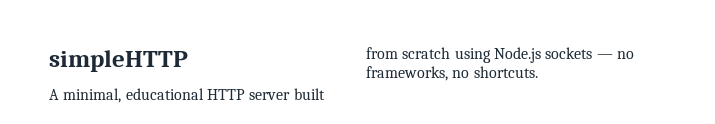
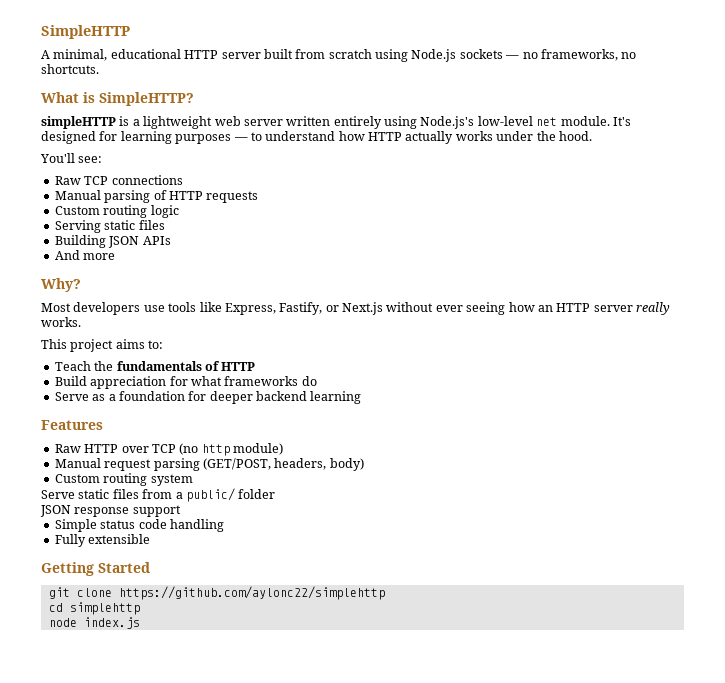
[49,50,188,72] simpleHTTP -> [41,25,130,39] SimpleHTTP
(538, 72) none -> [41,92,194,106] [41,116,631,129] [41,131,592,144] [40,153,103,163] [54,175,183,185] [54,190,259,203] [54,205,179,218] [54,220,165,233] [54,235,171,248] [54,250,116,260] [41,278,81,292] [41,302,670,315] [41,317,81,327] [41,339,164,352] [54,361,256,371] [54,376,317,389] [54,391,362,404] [41,420,103,430] [54,443,283,456] [54,458,364,471] [54,473,193,486] [41,488,276,502] [40,505,181,517] [54,519,224,532] [54,534,151,547] [41,562,150,576] [48,586,385,600] [48,602,140,615] [48,617,140,629] // What is SimpleHTTP? // simpleHTTP is a lightweight web server written entirely using Node.js's low-level net module. It's designed for learning purposes — to understand how HTTP actually works under the hood. // You'll see: // Raw TCP connections // Manual parsing of HTTP requests // Custom routing logic // Serving static files // Building JSON APIs // And more // Why? // Most developers use tools like Express, Fastify, or Next.js without ever seeing how an HTTP server really works. // This project aims to: // Teach the fundamentals of HTTP // Build appreciation for what frameworks do // Serve as a foundation for deeper backend learning // Features // Raw HTTP over TCP (no http module) // Manual request parsing (GET/POST, headers, body) // Custom routing system // Serve static files from a public/ folder // JSON response support // Simple status code handling // Fully extensible // Getting Started // git clone https://github.com/aylonc22/simplehttp // cd simplehttp // node index.js

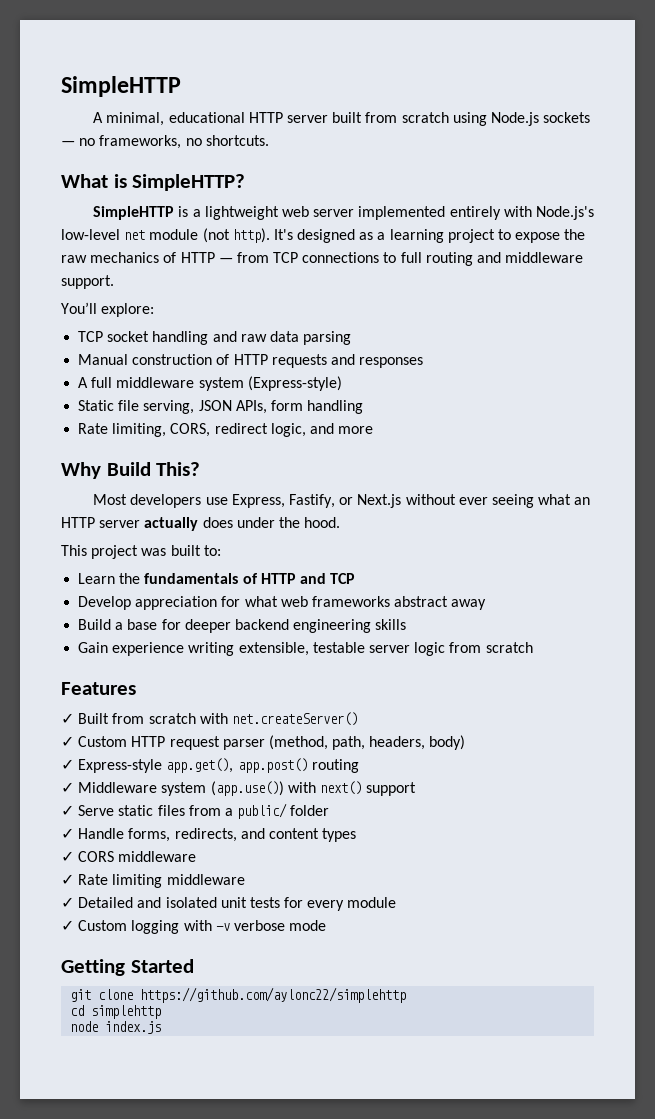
[41,116,116,129] simpleHTTP -> [93,206,175,220] SimpleHTTP
[286,116,631,129] [41,131,592,144] [40,153,103,163] [54,175,183,185] [54,190,151,203] written entirely using Node.js's low-level net module. It's designed for learning purposes — to understand how HTTP actually works under the hood. // You'll see: // Raw TCP connections // Manual parsing -> [358,206,594,220] [61,228,586,243] [61,252,584,266] [61,275,114,289] [61,302,155,317] [78,331,352,345] [78,354,213,365] implemented entirely with Node.js's low-level net module (not http). It's designed as a learning project to expose the raw mechanics of HTTP — from TCP connections to full routing and middleware support. // You’ll explore: // TCP socket handling and raw data parsing // Manual construction
[54,205,179,218] [54,220,165,233] [54,235,171,248] [54,250,116,260] [41,278,81,292] // Custom routing logic // Serving static files // Building JSON APIs // And more // Why? -> [330,354,424,368] [78,376,342,391] [78,400,364,414] [78,423,374,437] [61,462,201,479] and responses // A full middleware system (Express-style) // Static file serving, JSON APIs, form handling // Rate limiting, CORS, redirect logic, and more // Why Build This?
[168,302,222,312] tools like -> (228, 501) none
[508,302,535,312] how -> [538,494,572,505] what
[636,302,670,315] [41,317,81,327] really works. -> [144,517,341,531] actually does under the hood.
[115,339,145,349] aims -> [141,545,201,556] was built
[54,361,91,371] Teach -> [78,573,116,584] Learn
[54,376,317,389] [54,391,362,404] [41,420,103,430] [54,443,283,456] [54,458,364,471] [54,473,193,486] // Build appreciation for what frameworks do // Serve as a foundation for deeper backend learning // Features // Raw HTTP over TCP (no http module) // Manual request parsing (GET/POST, headers, body) // Custom routing system // -> [299,573,356,584] [78,596,487,610] [78,619,407,633] [78,642,533,656] [61,682,136,695] [61,712,358,726] [61,735,466,750] [61,758,359,773] [61,781,417,796] [61,805,74,816] and TCP // Develop appreciation for what web frameworks abstract away // Build a base for deeper backend engineering skills // Gain experience writing extensible, testable server logic from scratch // Features // ✓ Built from scratch with net.createServer() // ✓ Custom HTTP request parser (method, path, headers, body) // ✓ Express-style app.get(), app.post() routing // ✓ Middleware system (app.use()) with next() support // ✓
[40,505,181,517] [54,519,224,532] [54,534,151,547] JSON response support // Simple status code handling // Fully extensible -> [61,828,357,842] [61,851,197,862] [61,874,245,888] [61,897,397,911] [61,920,327,934] ✓ Handle forms, redirects, and content types // ✓ CORS middleware // ✓ Rate limiting middleware // ✓ Detailed and isolated unit tests for every module // ✓ Custom logging with -v verbose mode

